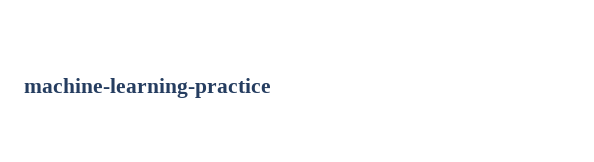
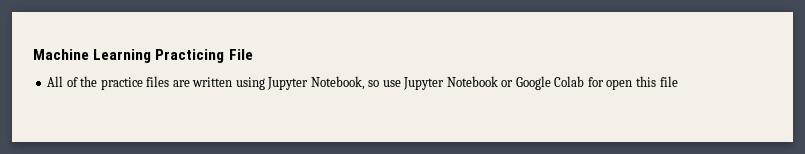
[24,78,271,98] machine-learning-practice -> [33,49,253,63] [47,76,678,90] Machine Learning Practicing File // All of the practice files are written using Jupyter Notebook, so use Jupyter Notebook or Google Colab for open this file

